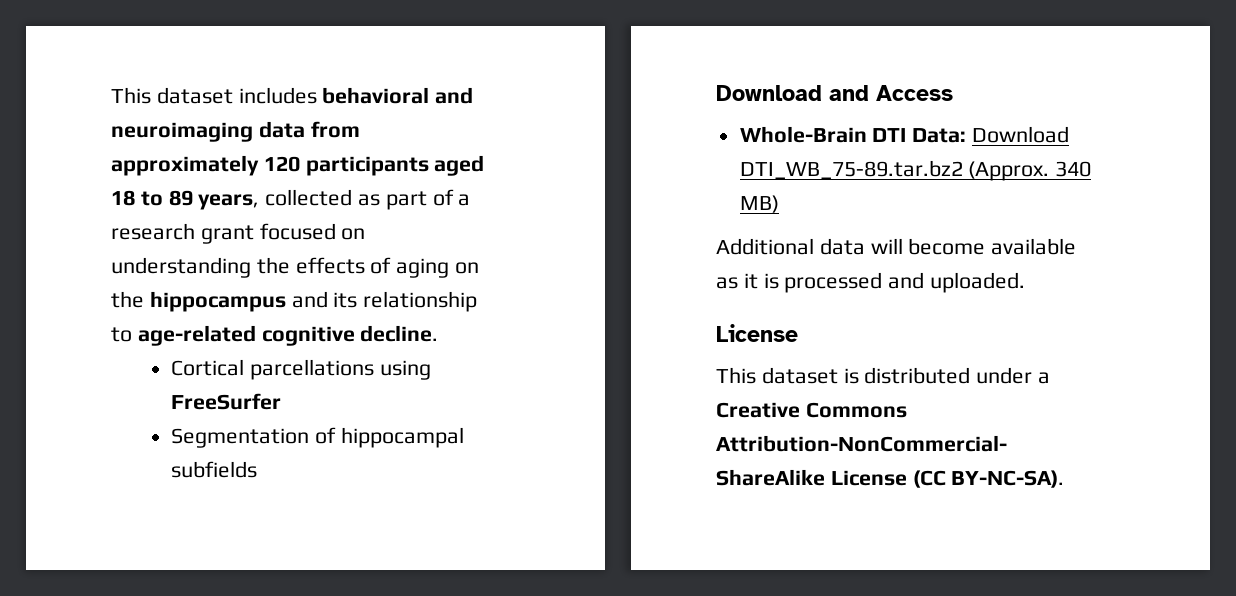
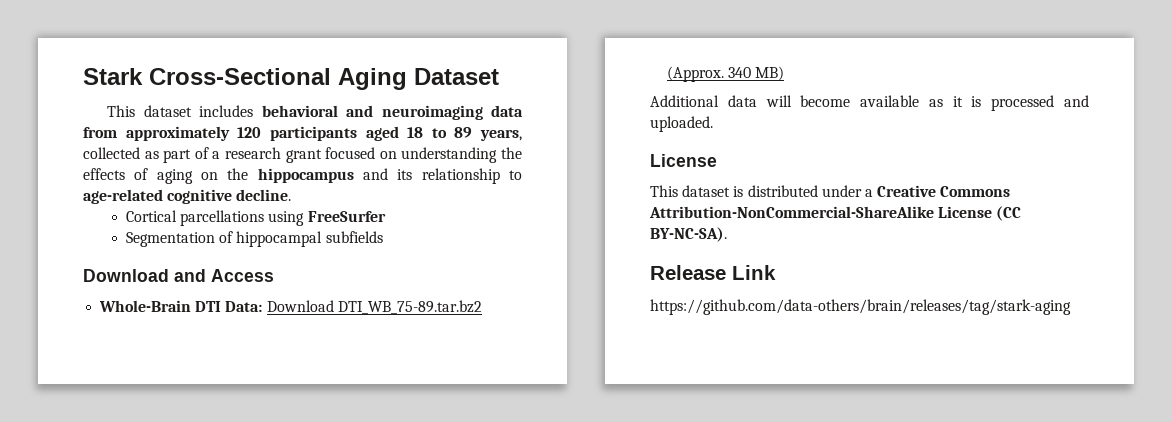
(111, 95) none -> [83,68,499,90] Stark Cross-Sectional Aging Dataset //
(1065, 479) none -> [650,265,776,280] [650,299,1071,315] // Release Link // https://github.com/data-others/brain/releases/tag/stark-aging

